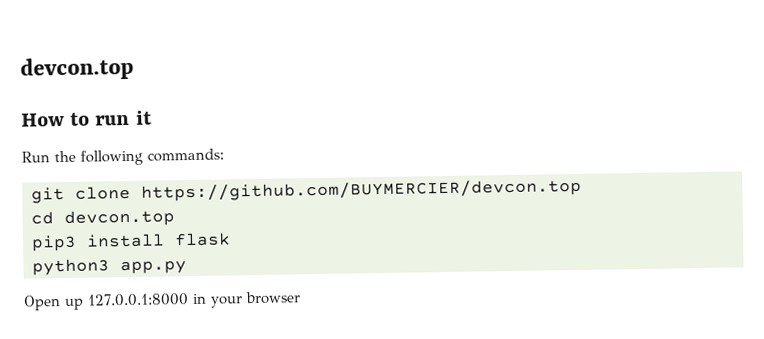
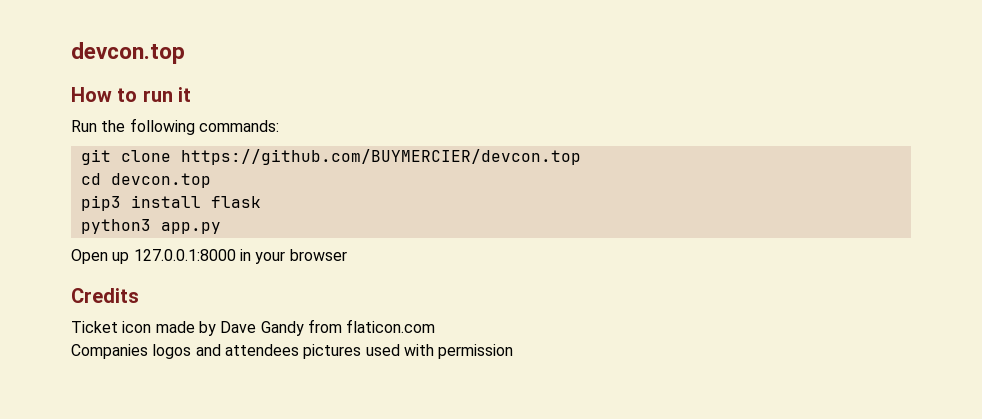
(301, 298) none -> [71,288,139,303] [71,319,436,336] [71,344,514,359] // Credits // Ticket icon made by Dave Gandy from flaticon.com // Companies logos and attendees pictures used with permission

